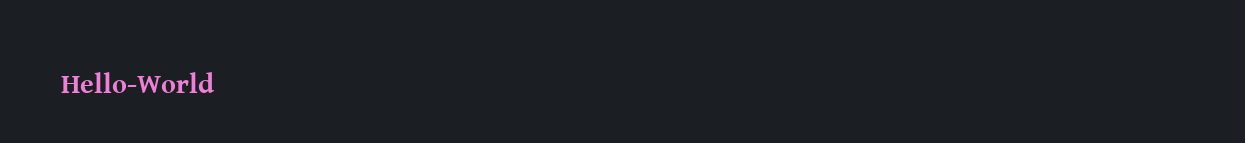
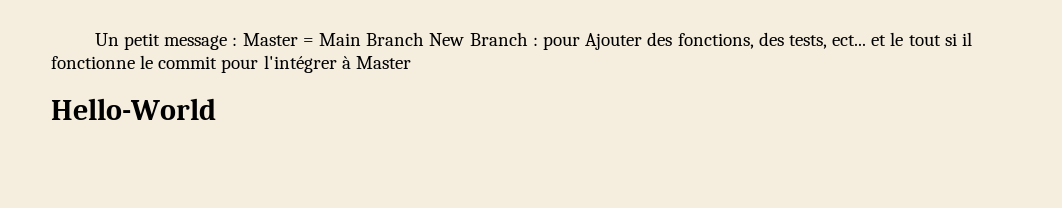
(61, 82) none -> [94,32,972,50] [51,55,411,73] Un petit message : Master = Main Branch New Branch : pour Ajouter des fonctions, des tests, ect... et le tout si il fonctionne le commit pour l'intégrer à Master //

